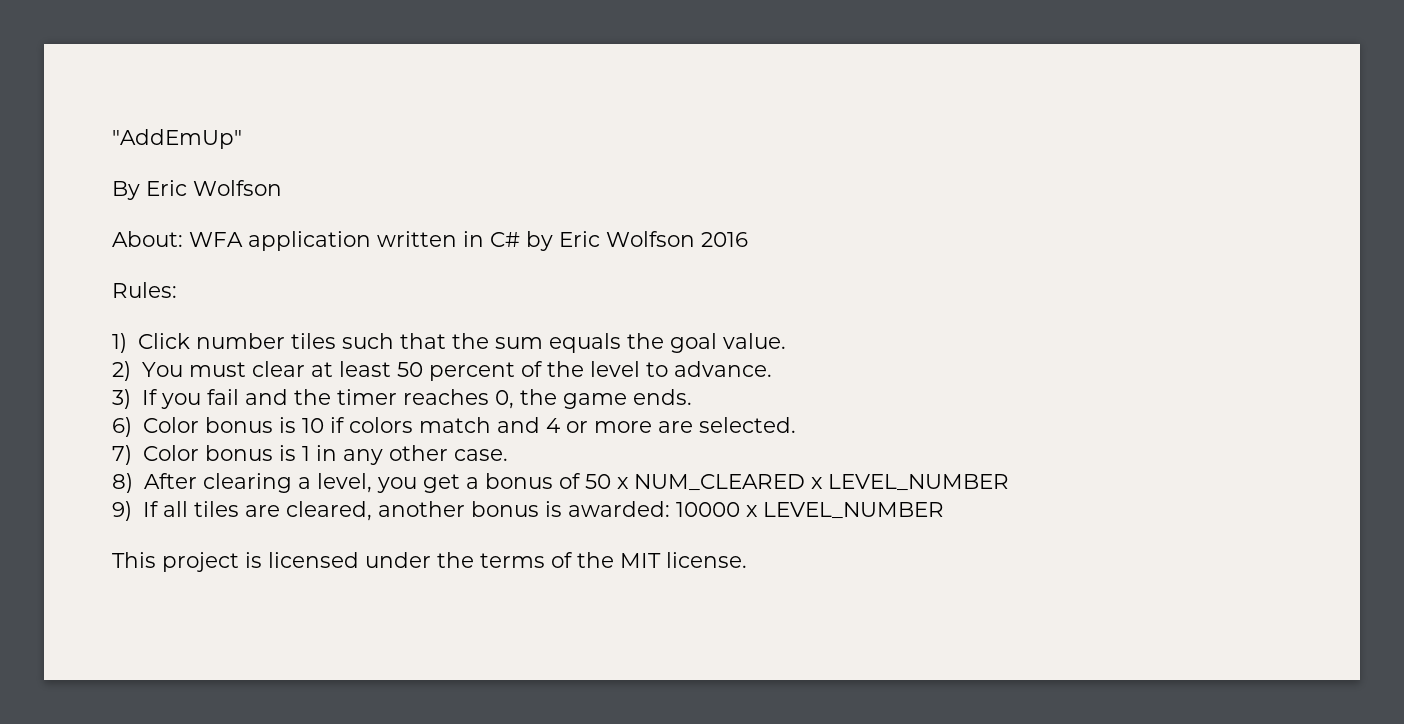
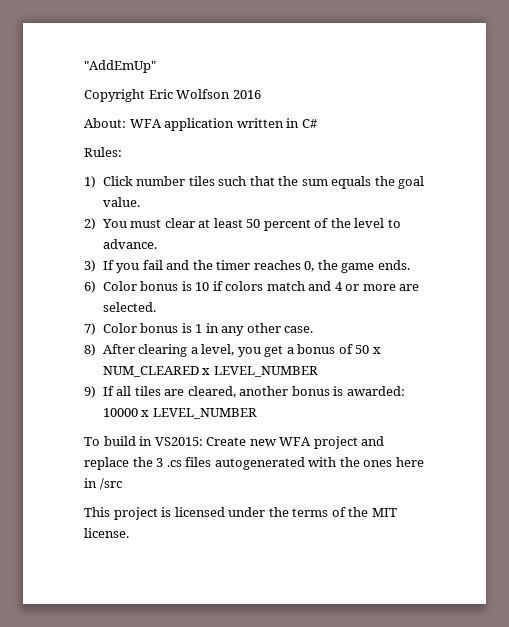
[112,180,282,200] By Eric Wolfson -> [84,89,261,102] Copyright Eric Wolfson 2016
[526,231,748,251] by Eric Wolfson 2016 -> (317, 123) none
(944, 510) none -> [84,436,385,449] [84,457,424,470] [84,478,122,490] // To build in VS2015: Create new WFA project and replace the 3 .cs files autogenerated with the ones here in /src

